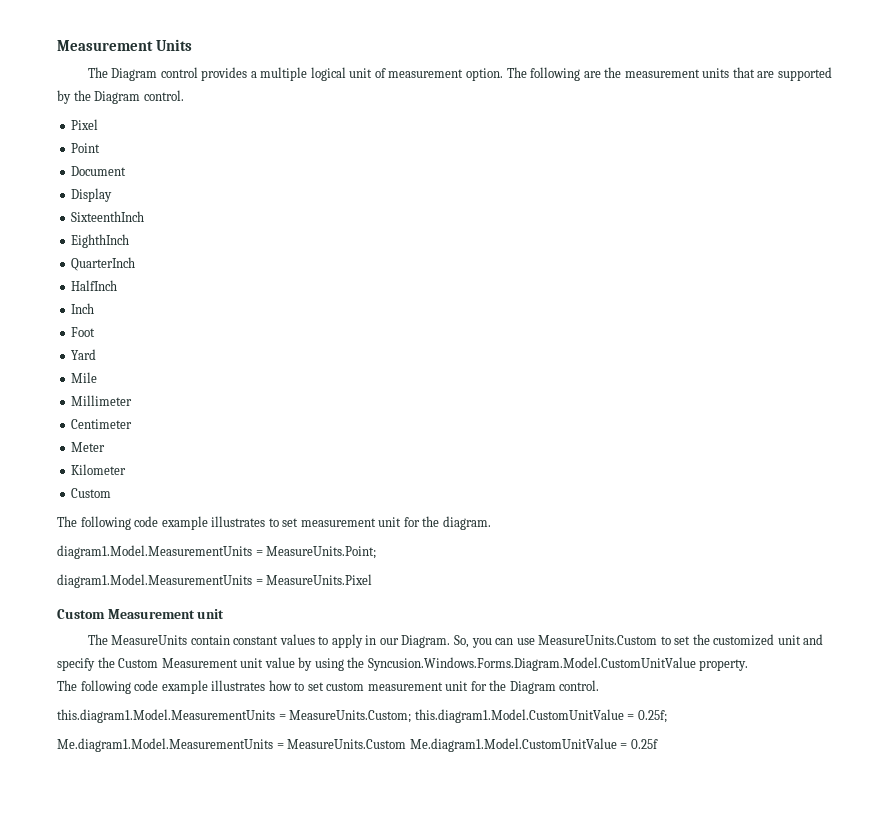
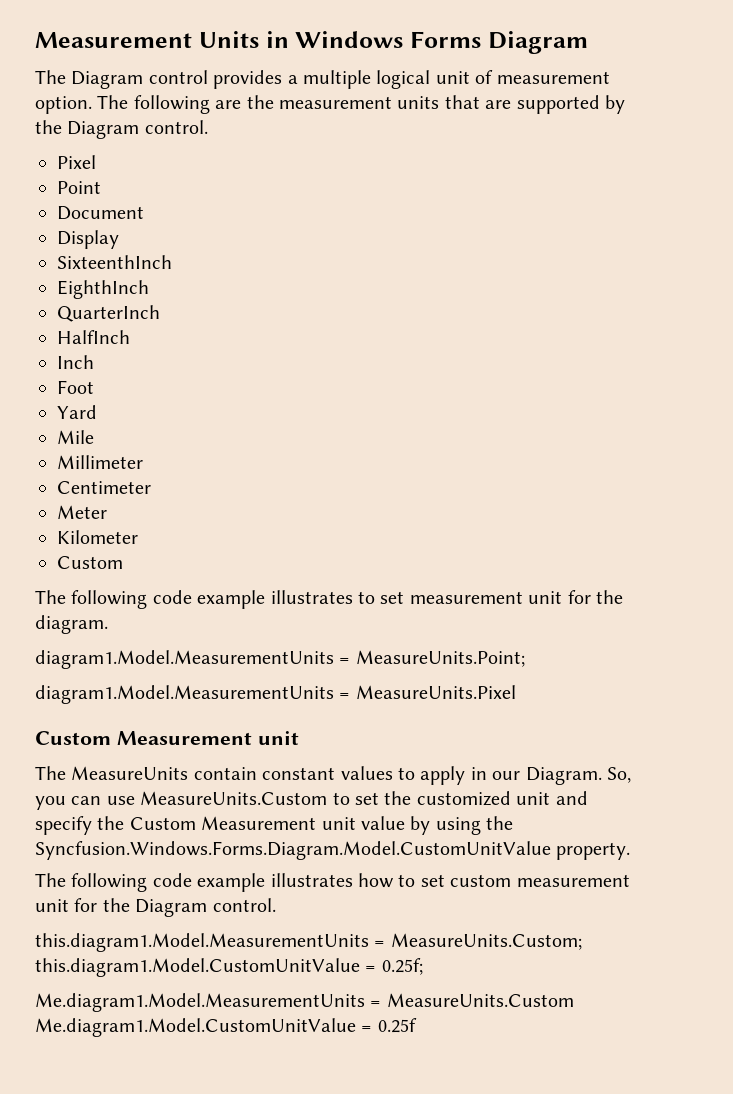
(193, 45) none -> [265,31,588,54] in Windows Forms Diagram
[367,657,696,671] Syncusion.Windows.Forms.Diagram.Model.CustomUnitValue -> [35,841,551,860] Syncfusion.Windows.Forms.Diagram.Model.CustomUnitValue

